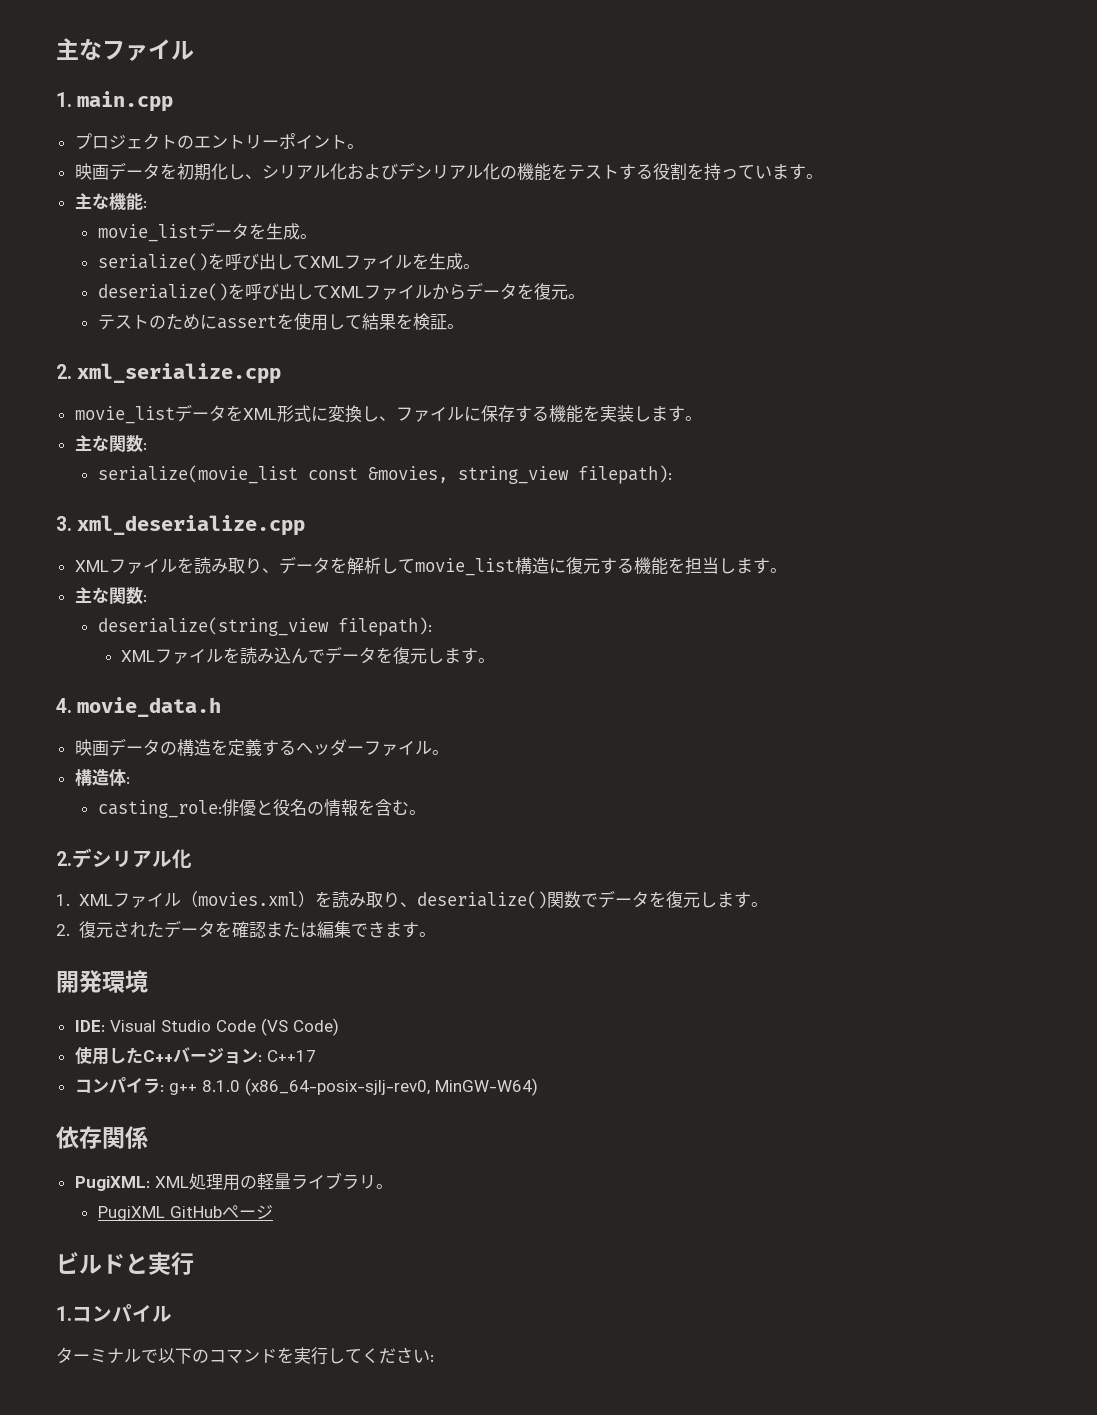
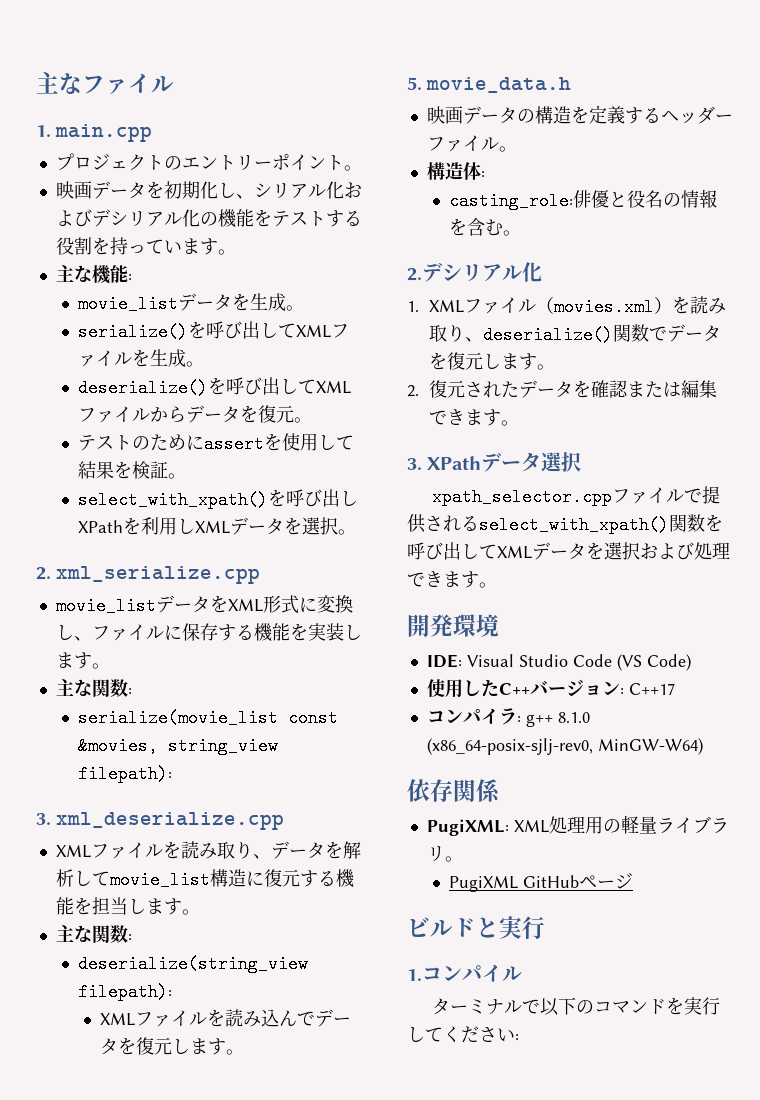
(464, 326) none -> [78,489,359,509] [78,517,357,535] // select_with_xpath()を呼び出しXPathを利用しXMLデータを選択。
[56,698,72,713] 4. -> [407,77,422,90] 5.
(437, 934) none -> [407,452,582,472] [432,486,721,506] [407,514,723,534] [407,542,730,560] [407,571,497,588] // 3. XPathデータ選択 // xpath_selector.cppファイルで提供されるselect_with_xpath()関数を呼び出してXMLデータを選択および処理できます。

